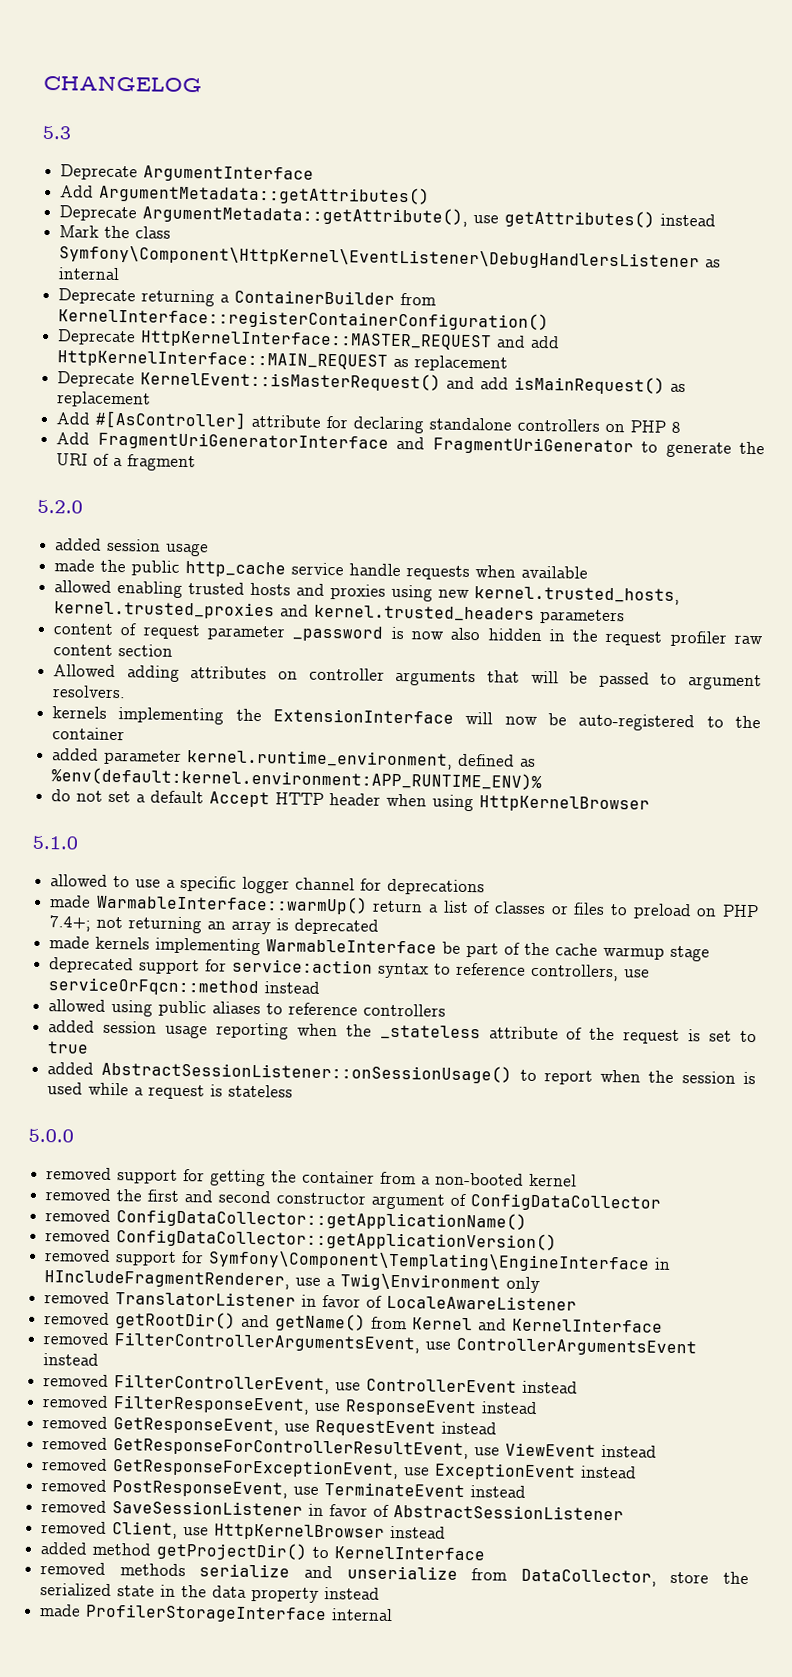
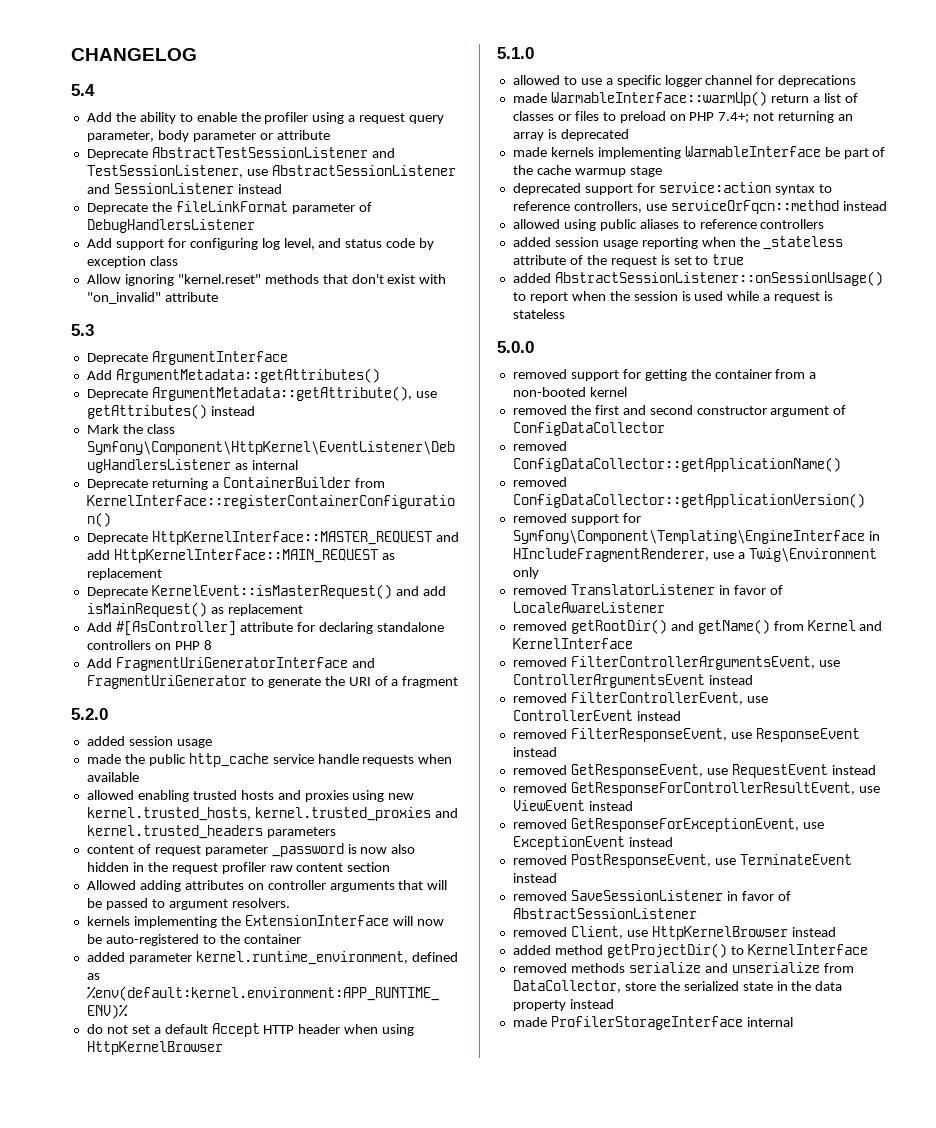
(202, 83) none -> [71,84,95,96] [86,112,445,124] [86,130,330,142] [86,147,395,160] [86,165,456,178] [86,183,282,194] [86,201,372,214] [86,219,255,233] [86,238,435,250] [86,256,178,268] [86,274,447,286] [86,292,218,304] // 5.4 // Add the ability to enable the profiler using a request query parameter, body parameter or attribute // Deprecate AbstractTestSessionListener and TestSessionListener, use AbstractSessionListener and SessionListener instead // Deprecate the fileLinkFormat parameter of DebugHandlersListener // Add support for configuring log level, and status code by exception class // Allow ignoring "kernel.reset" methods that don't exist with "on_invalid" attribute

